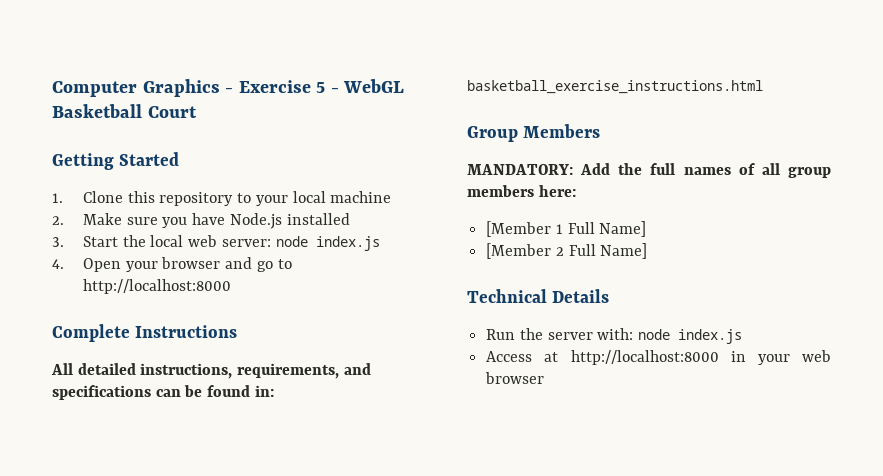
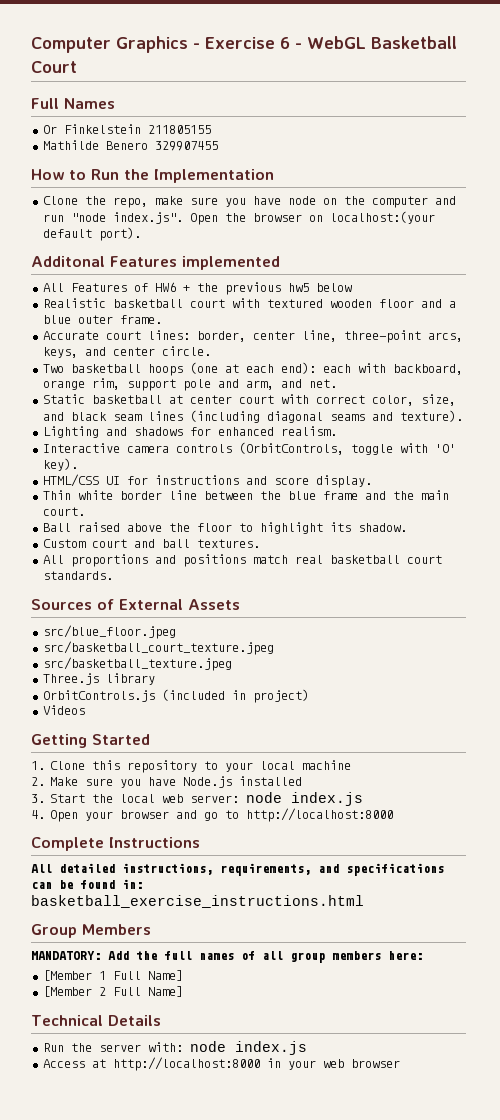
[316,82,326,93] 5 -> [280,37,290,49] 6
(197, 112) none -> [31,98,115,109] [42,124,211,134] [42,140,218,151] [31,169,274,183] [42,196,456,208] [42,211,435,225] [42,227,141,241] [31,256,280,270] [42,282,352,295] [42,298,456,308] [42,315,162,324] [42,330,463,343] [42,346,211,358] [42,362,463,376] [42,378,337,391] [42,394,456,406] [42,410,463,423] [42,426,337,438] [42,442,456,455] [42,458,78,471] [42,474,372,488] [42,490,449,500] [42,507,85,516] [42,522,407,534] [42,539,260,548] [42,554,442,567] [42,571,113,580] [31,599,240,610] [42,625,176,639] [42,641,274,655] [42,657,232,671] [42,673,155,685] [42,689,309,703] [42,705,85,715] // Full Names // Or Finkelstein 211805155 // Mathilde Benero 329907455 // How to Run the Implementation // Clone the repo, make sure you have node on the computer and run "node index.js". Open the browser on localhost:(your default port). // Additonal Features implemented // All Features of HW6 + the previous hw5 below // Realistic basketball court with textured wooden floor and a blue outer frame. // Accurate court lines: border, center line, three-point arcs, keys, and center circle. // Two basketball hoops (one at each end): each with backboard, orange rim, support pole and arm, and net. // Static basketball at center court with correct color, size, and black seam lines (including diagonal seams and texture). // Lighting and shadows for enhanced realism. // Interactive camera controls (OrbitControls, toggle with 'O' key). // HTML/CSS UI for instructions and score display. // Thin white border line between the blue frame and the main court. // Ball raised above the floor to highlight its shadow. // Custom court and ball textures. // All proportions and positions match real basketball court standards. // Sources of External Assets // src/blue_floor.jpeg // src/basketball_court_texture.jpeg // src/basketball_texture.jpeg // Three.js library // OrbitControls.js (included in project) // Videos

